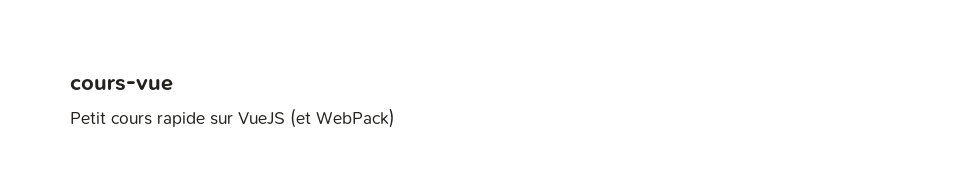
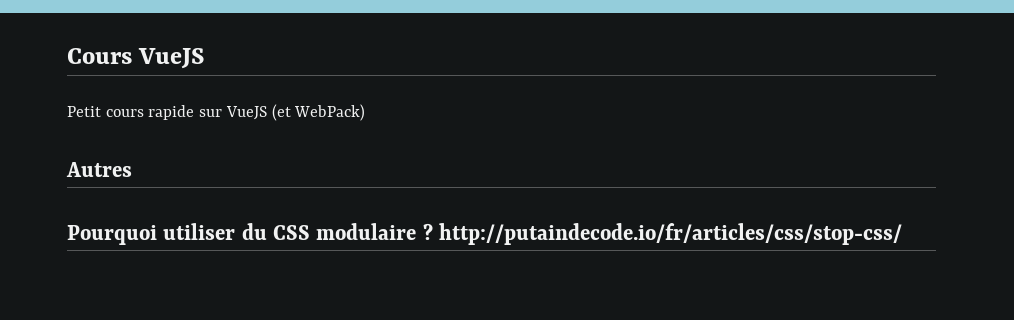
[70,78,173,91] cours-vue -> [67,48,205,69] Cours VueJS
(395, 118) none -> [66,162,132,177] [67,223,903,245] // Autres // Pourquoi utiliser du CSS modulaire ? http://putaindecode.io/fr/articles/css/stop-css/

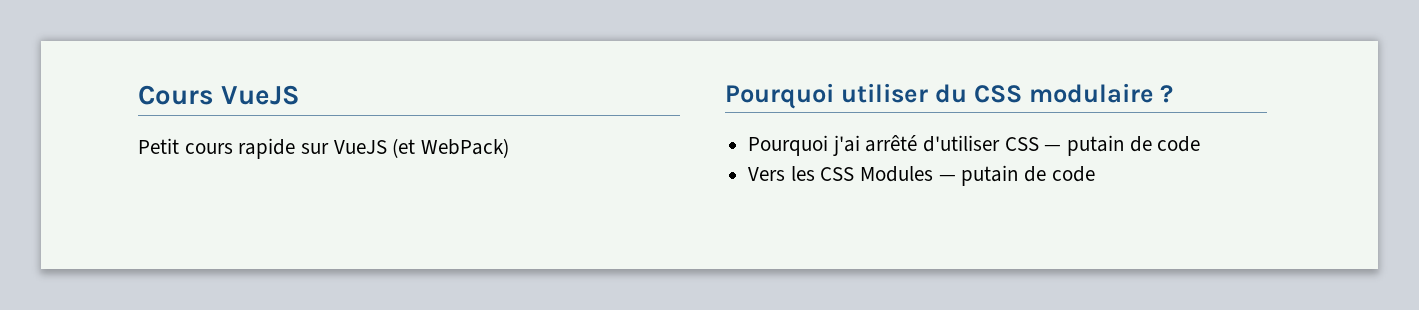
[66,162,132,177] // Autres -> (510, 148) none
[439,223,903,245] http://putaindecode.io/fr/articles/css/stop-css/ -> [748,135,1201,156] [748,165,1095,186] // Pourquoi j'ai arrêté d'utiliser CSS — putain de code // Vers les CSS Modules — putain de code

